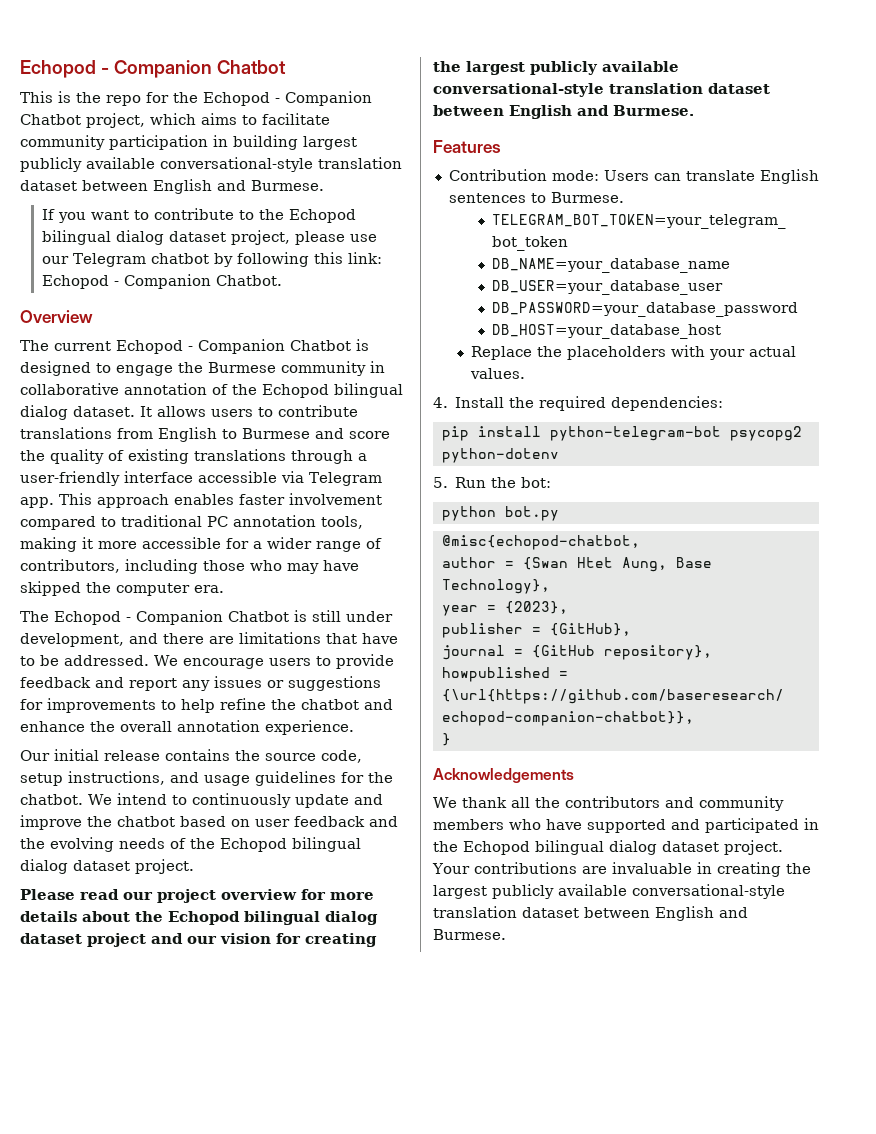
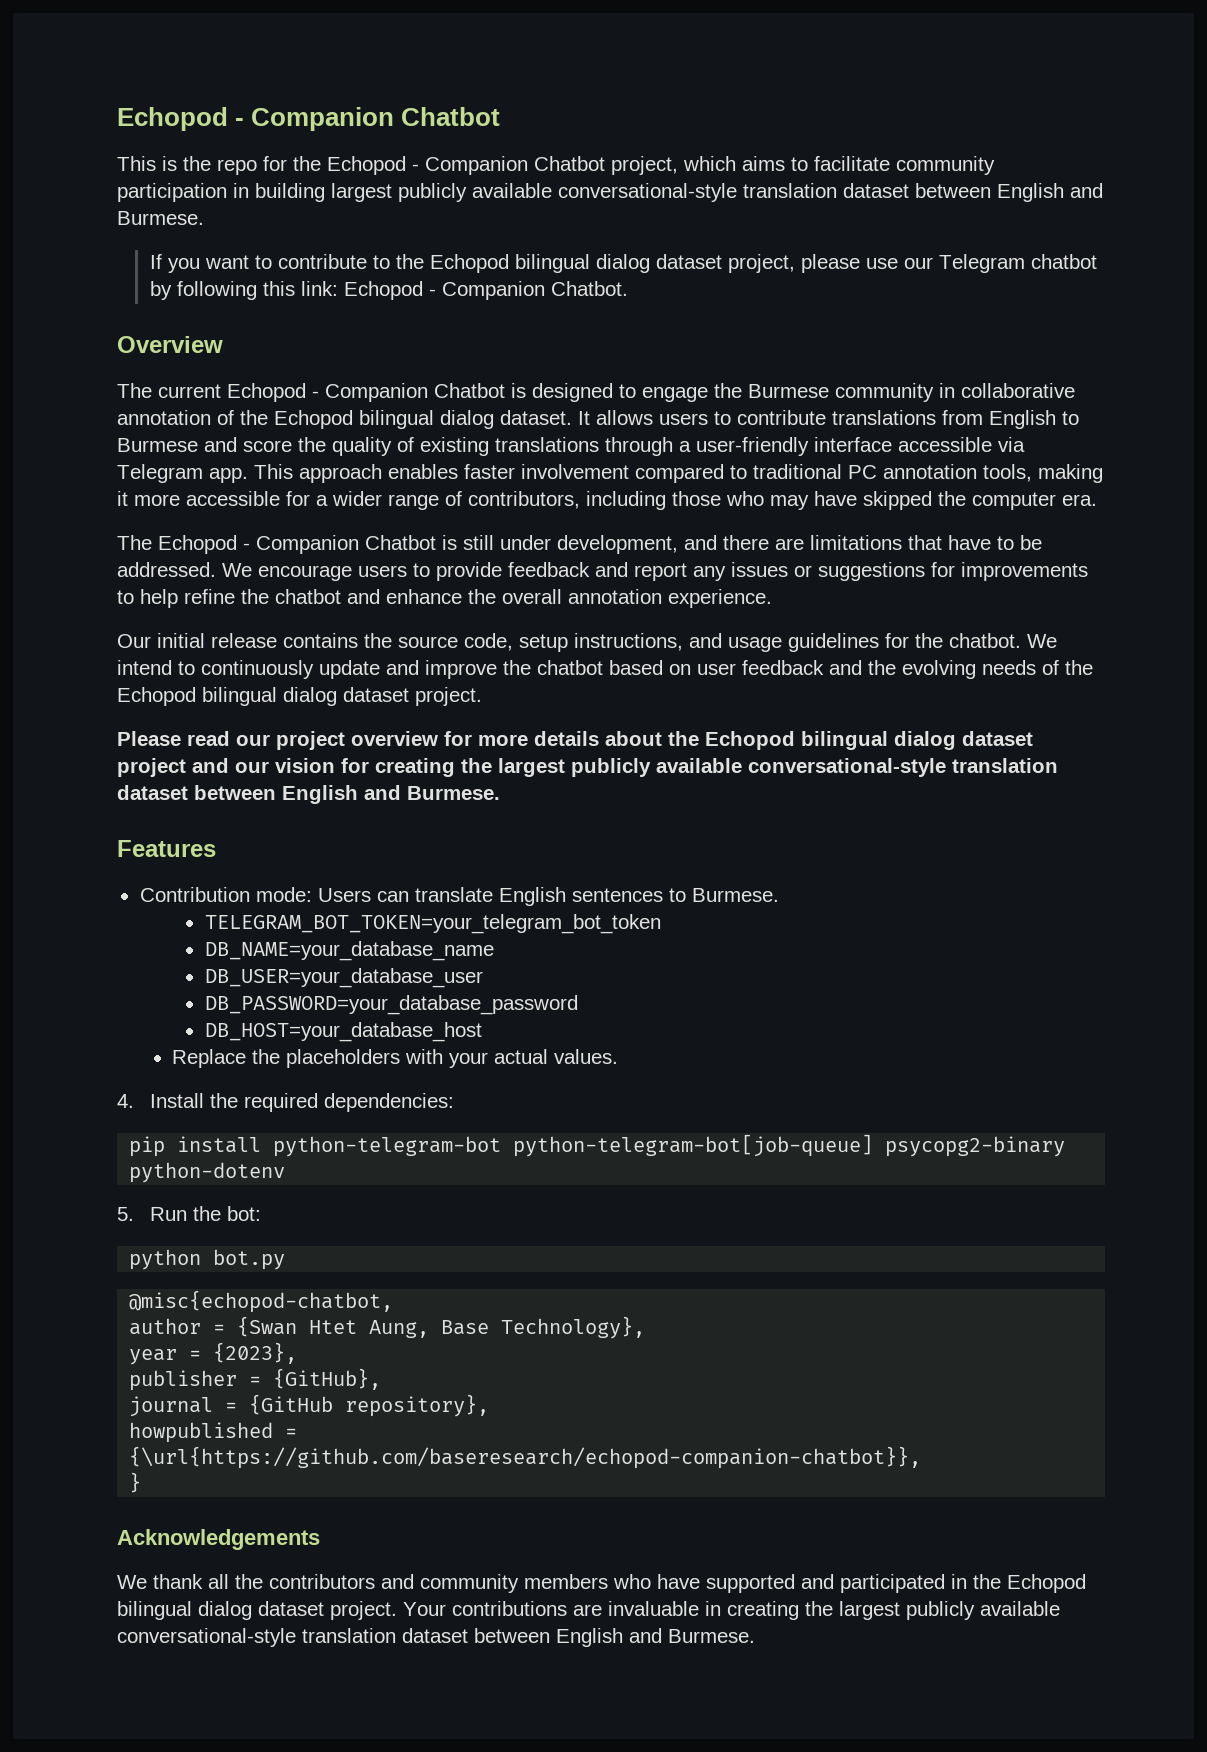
[729,426,802,441] psycopg2 -> [513,1134,1066,1157] python-telegram-bot[job-queue] psycopg2-binary

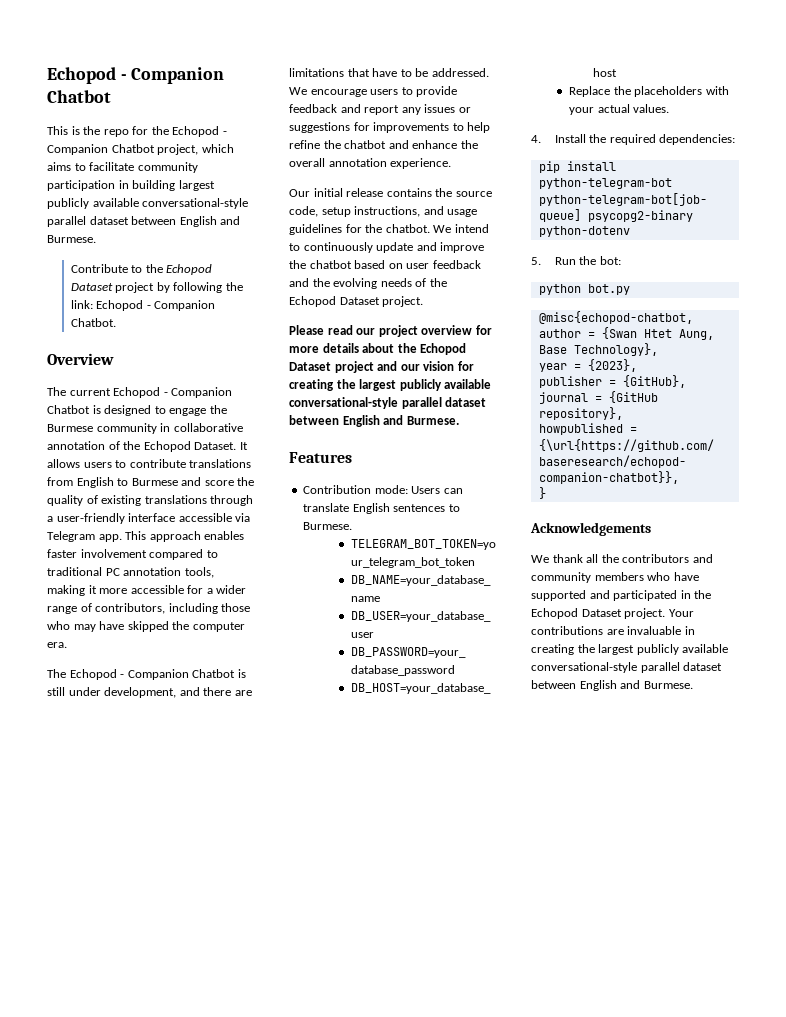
[743,183,1103,202] [117,211,204,225] [149,254,1097,273] translation dataset between English and Burmese. // If you want to contribute to the Echopod bilingual dialog dataset project, please use our Telegram chatbot -> [47,216,241,227] [47,235,96,243] [70,264,213,275] [70,282,155,293] parallel dataset between English and Burmese. // Contribute to the Echopod Dataset project
[262,281,295,296] this -> [225,282,243,291] the
[359,410,572,429] bilingual dialog dataset. -> [194,442,237,450] Dataset.
[202,687,409,706] bilingual dialog dataset -> [339,297,380,305] Dataset
[801,731,1033,750] bilingual dialog dataset -> [289,362,331,371] Dataset
[952,758,1058,773] translation -> [401,397,442,409] parallel
[117,1601,324,1620] bilingual dialog dataset -> [581,609,622,617] Dataset
[302,1628,396,1643] translation -> [640,662,680,673] parallel

